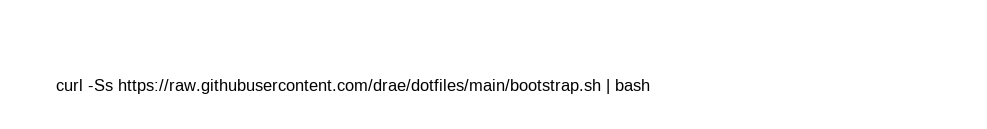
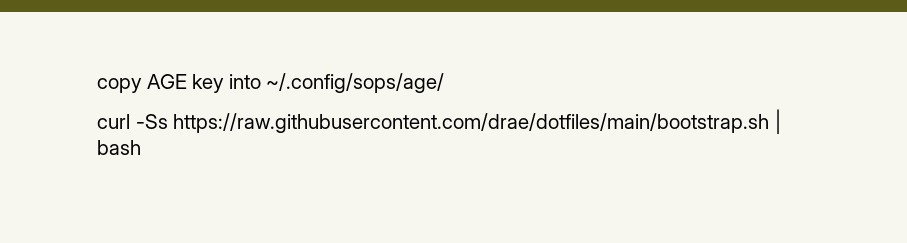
(56, 85) none -> [97,73,445,93] copy AGE key into ~/.config/sops/age/ //

